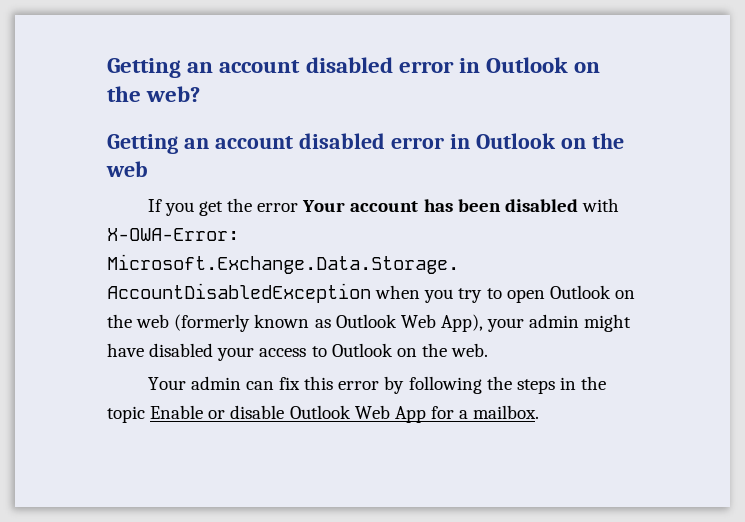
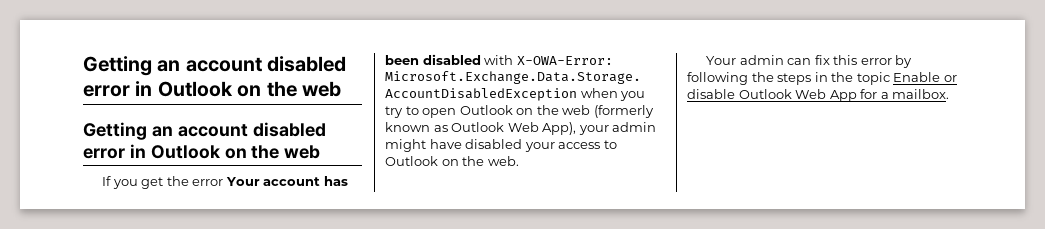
[107,57,601,78] [107,86,201,102] Getting an account disabled error in Outlook on the web? -> [83,56,347,76] [83,81,341,97] Getting an account disabled error in Outlook on the web

